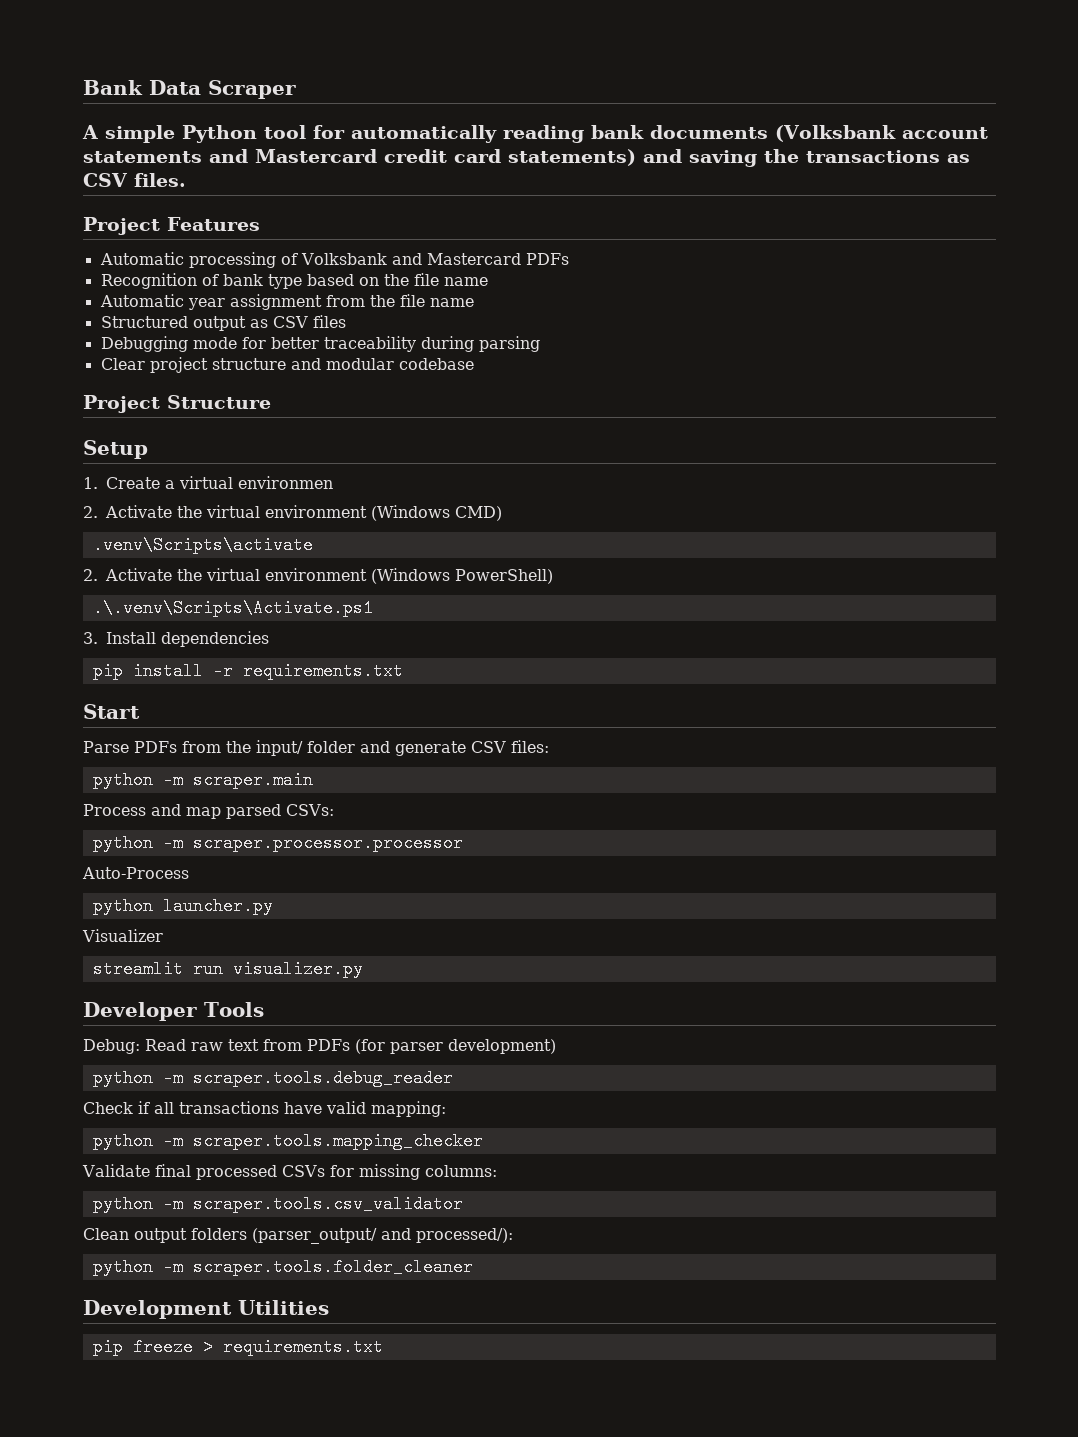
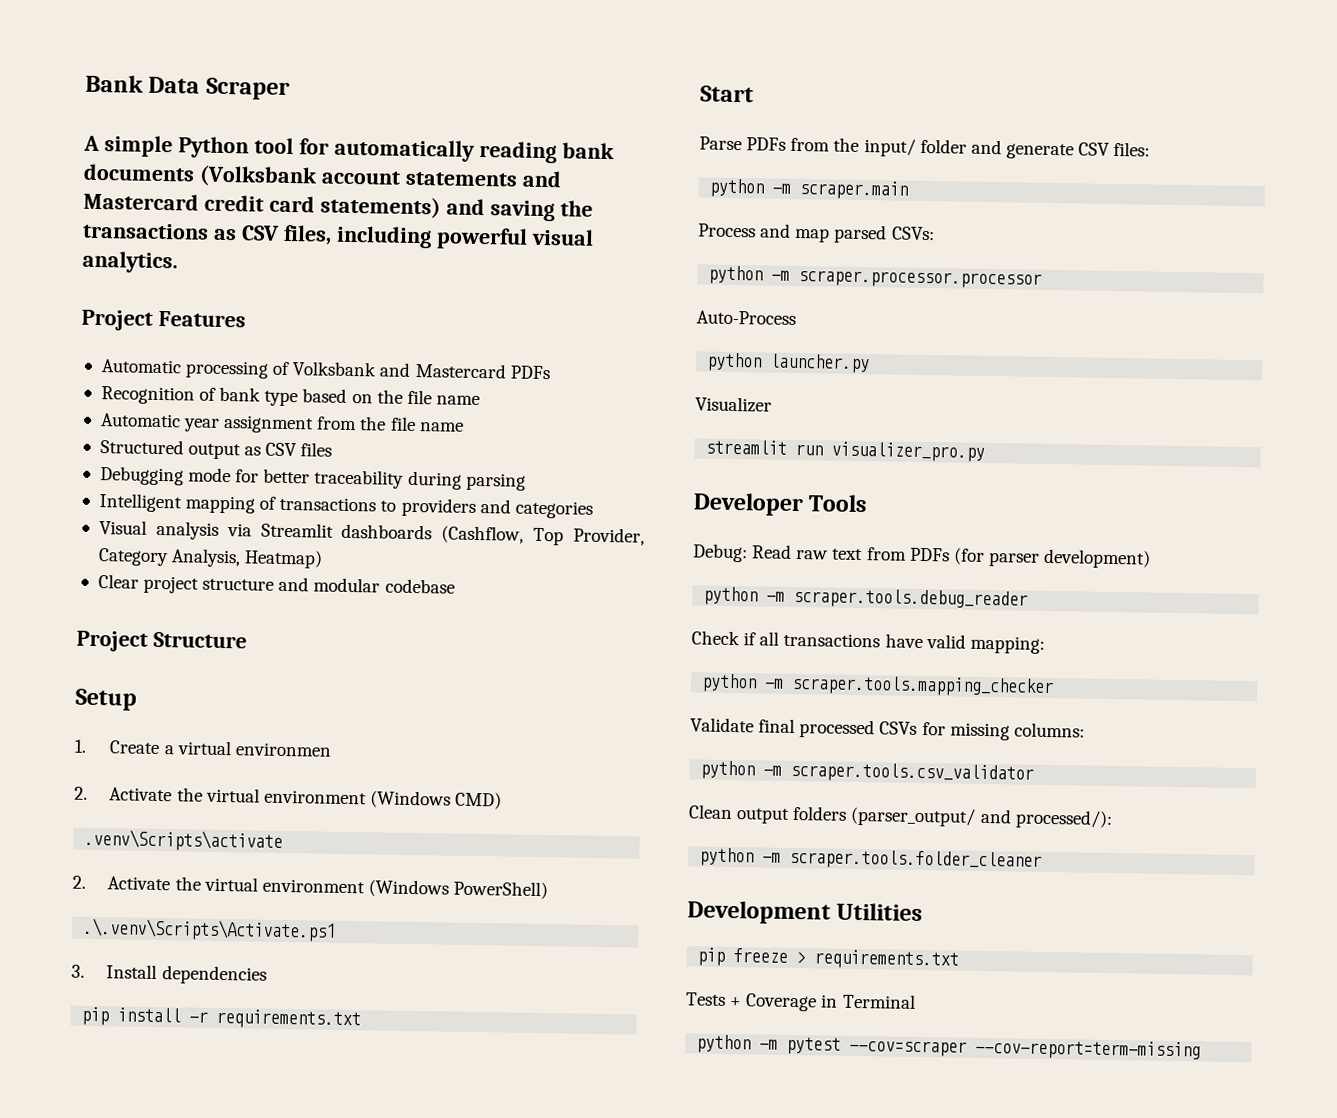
[134,173,186,187] files. -> [282,224,594,250] [82,250,178,274] files, including powerful visual analytics.
(540, 344) none -> [98,493,593,519] [98,520,645,546] [97,548,324,569] // Intelligent mapping of transactions to providers and categories // Visual analysis via Streamlit dashboards (Cashflow, Top Provider, Category Analysis, Heatmap)
[232,960,363,978] visualizer.py -> [831,441,986,462] visualizer_pro.py
(383, 1347) none -> [685,992,916,1012] [696,1034,1202,1061] // Tests + Coverage in Terminal // python -m pytest --cov=scraper --cov-report=term-missing

